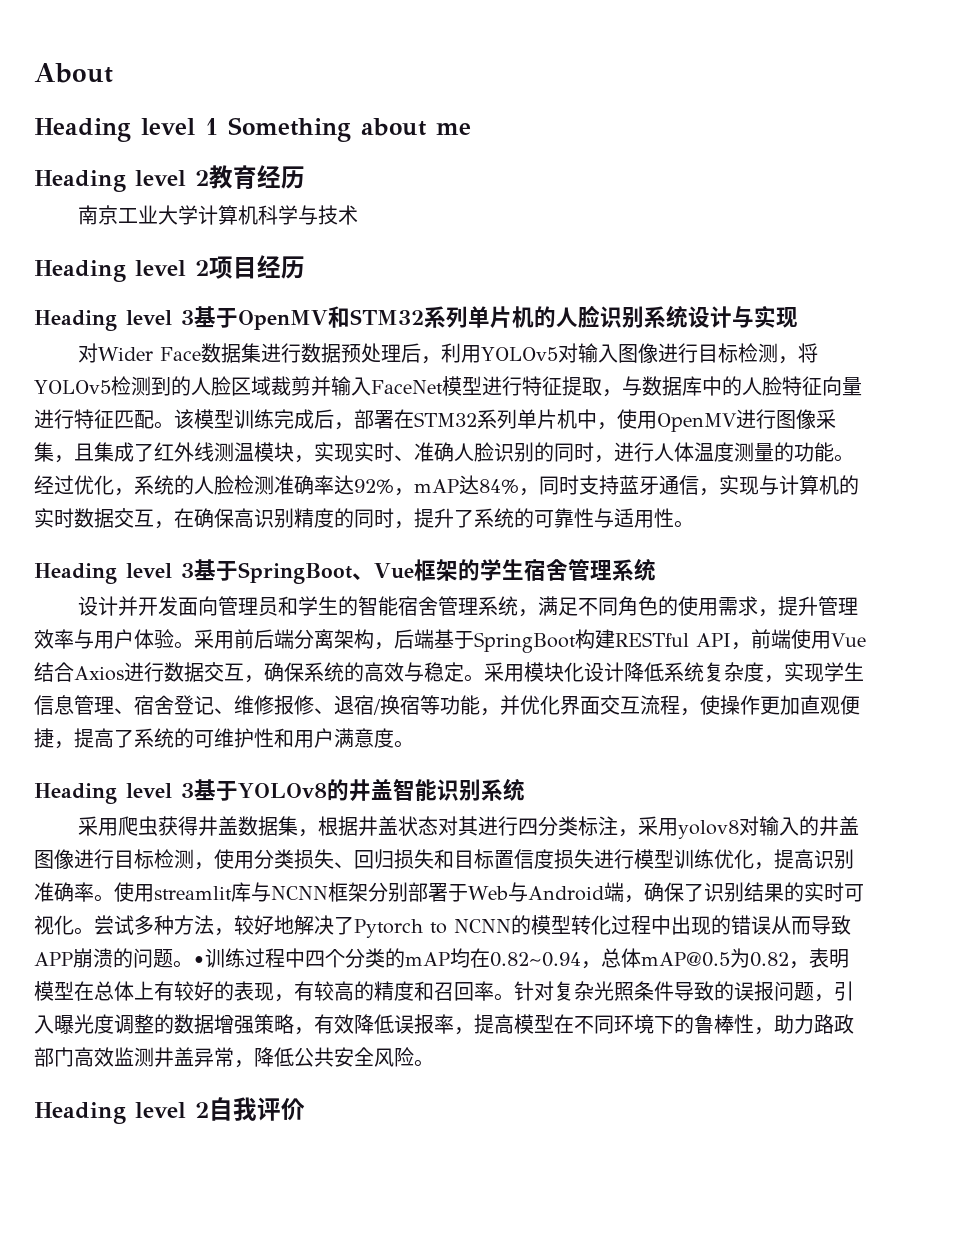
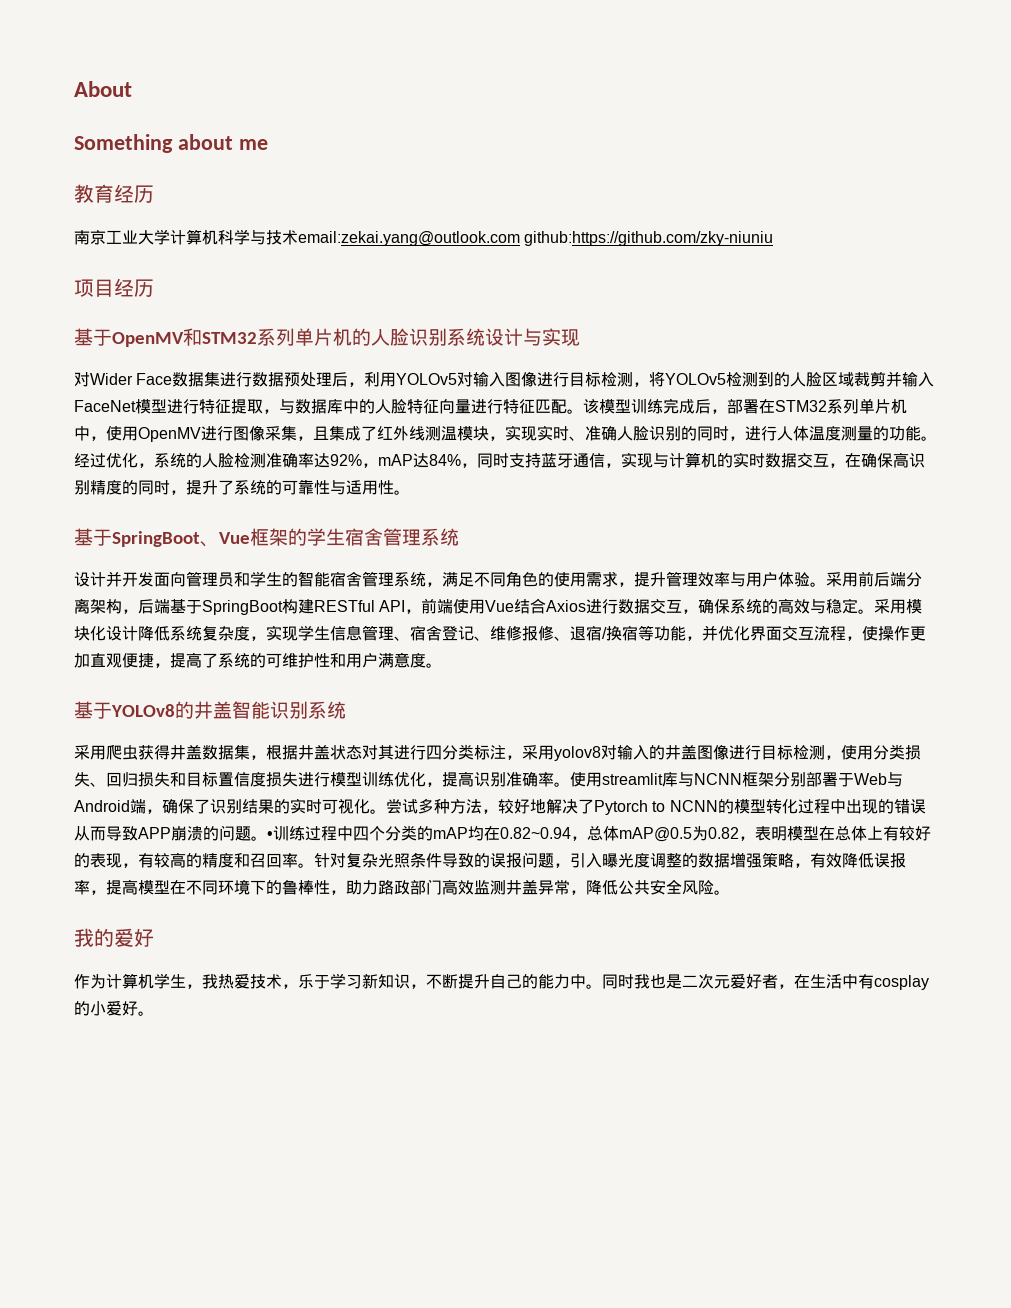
[34,118,218,142] Heading level 1 -> (132, 89) none
[34,170,209,192] Heading level 2 -> (268, 144) none
[34,260,209,282] // Heading level 2 -> [298,231,774,246] email:zekai.yang@outlook.com github:https://github.com/zky-niuniu //
[34,310,194,331] Heading level 3 -> (154, 288) none
[34,563,194,584] Heading level 3 -> (410, 492) none
[34,783,194,804] Heading level 3 -> (442, 665) none
[34,1097,305,1124] Heading level 2自我评价 -> [74,928,154,947] [74,973,929,990] [74,1001,154,1016] 我的爱好 // 作为计算机学生，我热爱技术，乐于学习新知识，不断提升自己的能力中。同时我也是二次元爱好者，在生活中有cosplay的小爱好。

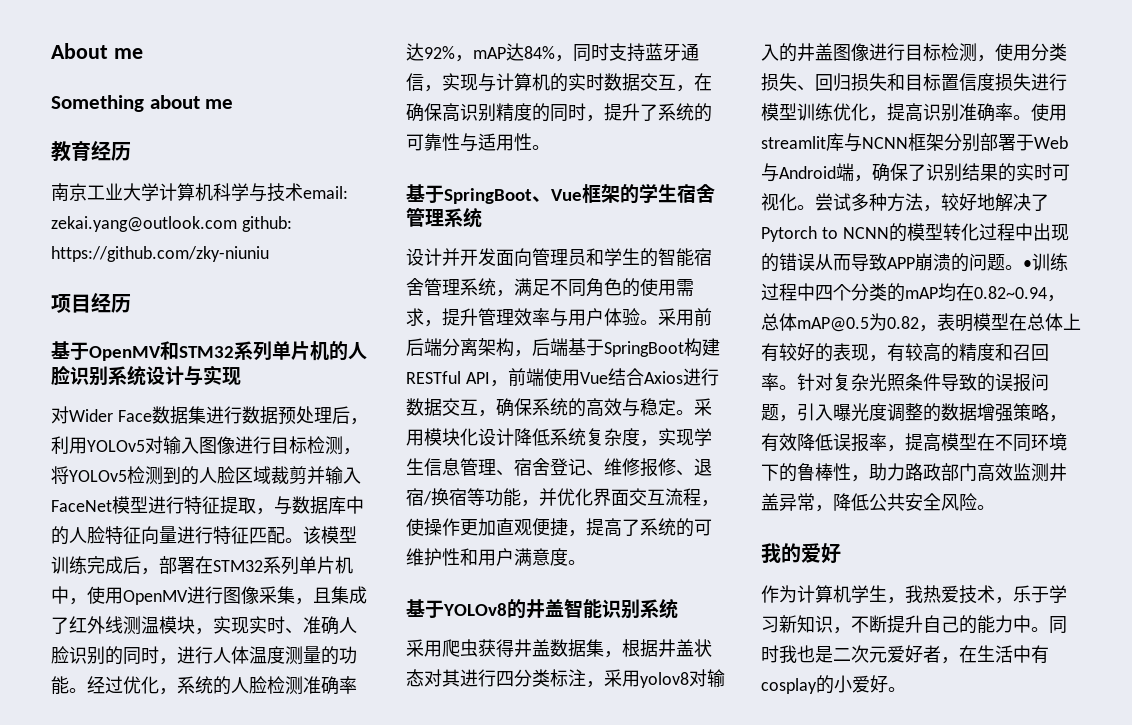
(132, 89) none -> [113,48,143,59] me
[298,231,774,246] email:zekai.yang@outlook.com github:https://github.com/zky-niuniu -> [303,186,348,199] [51,216,292,232] [51,246,269,262] email: zekai.yang@outlook.com github: https://github.com/zky-niuniu

